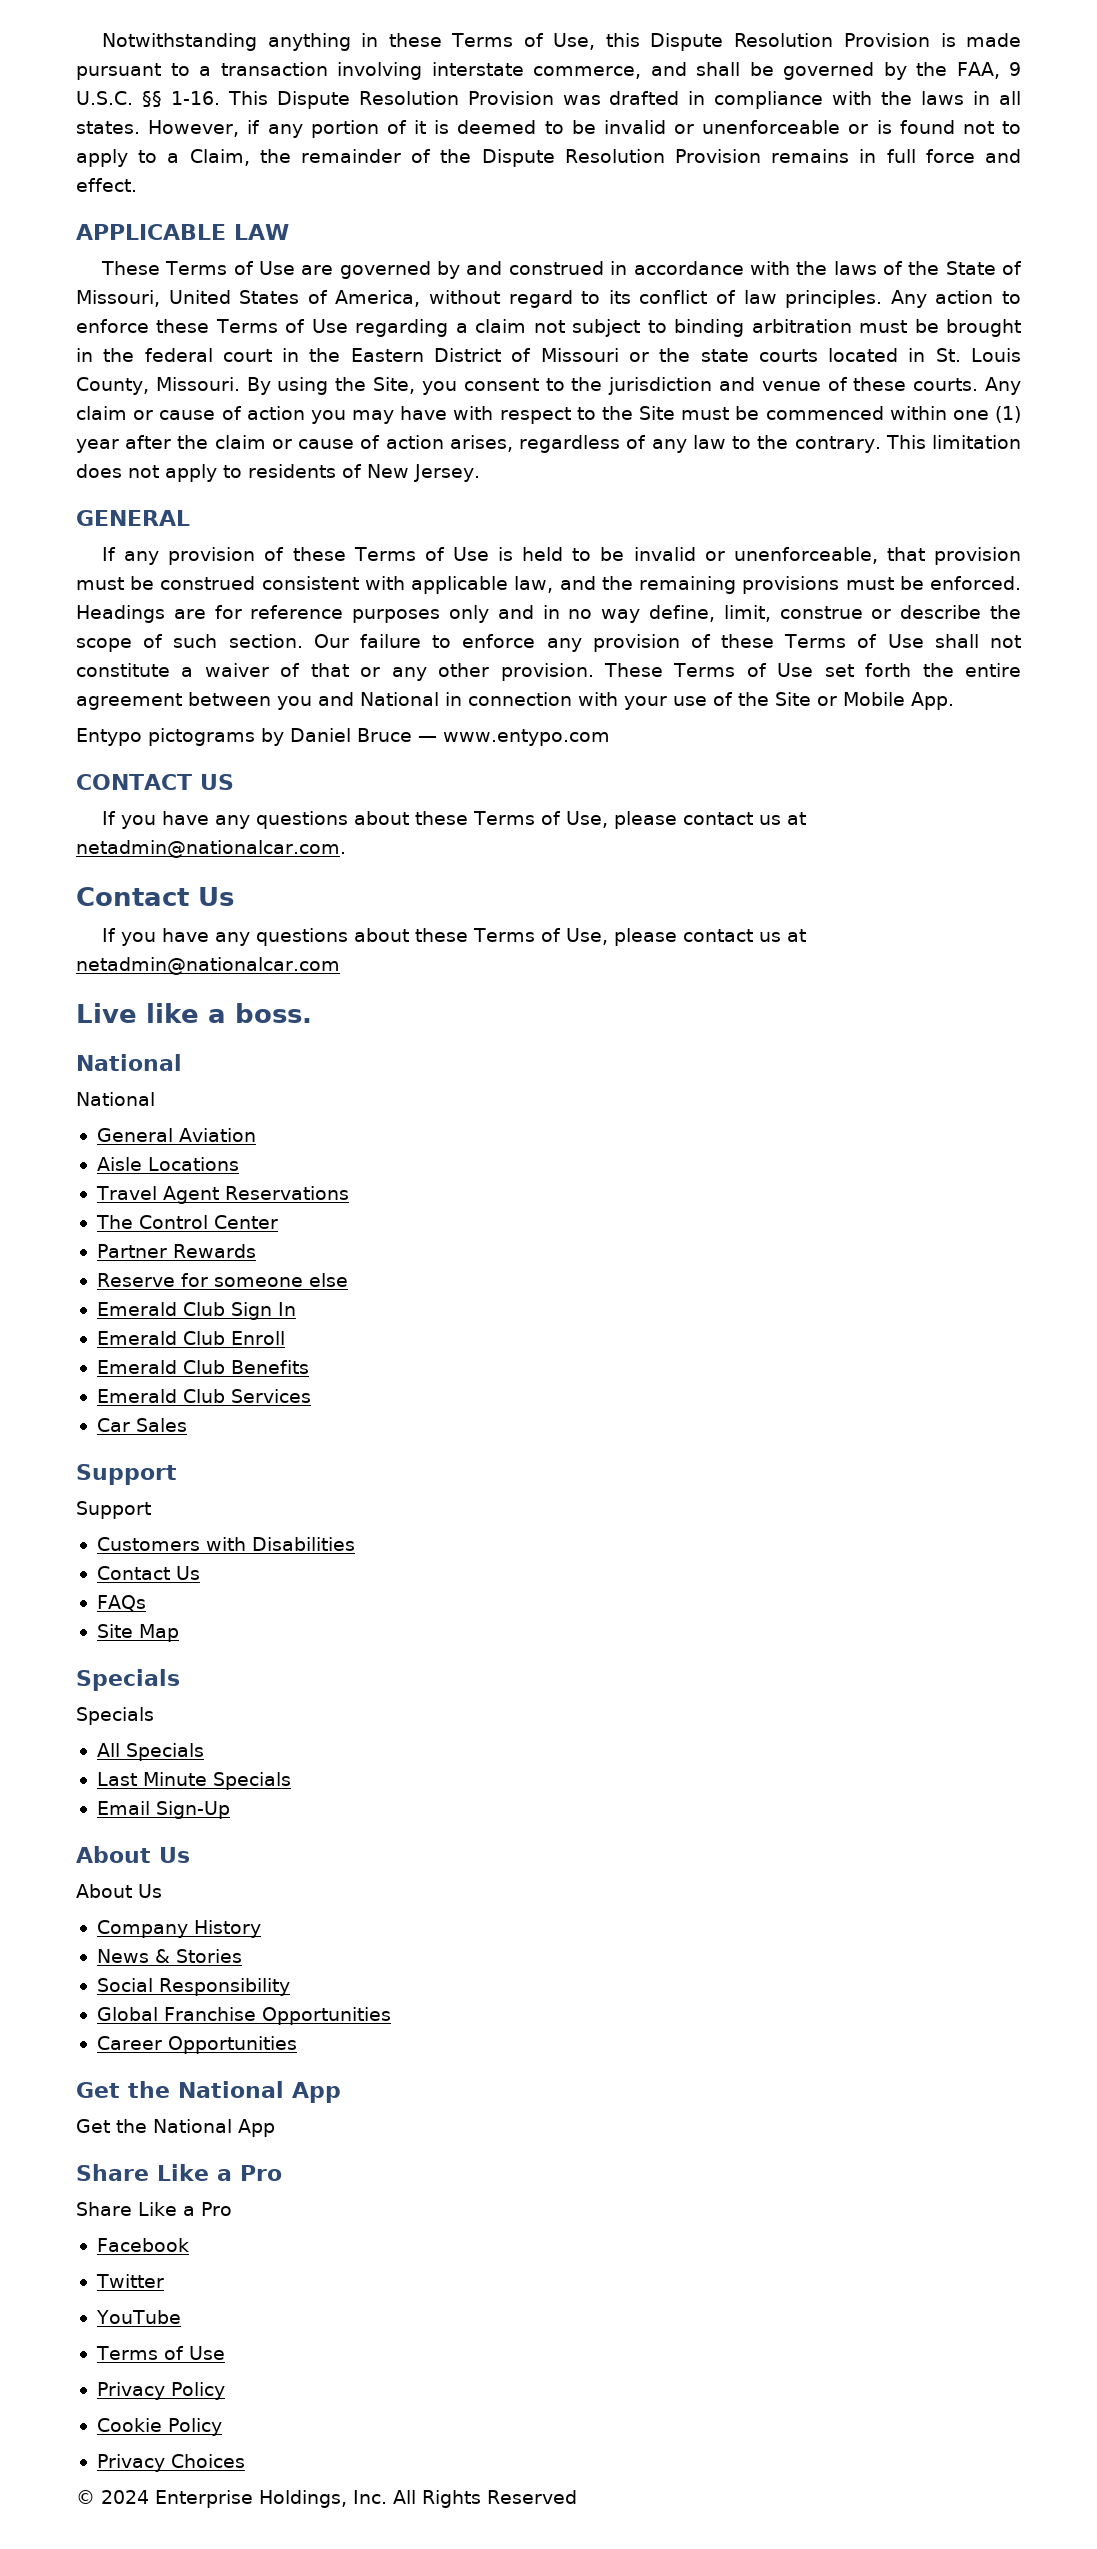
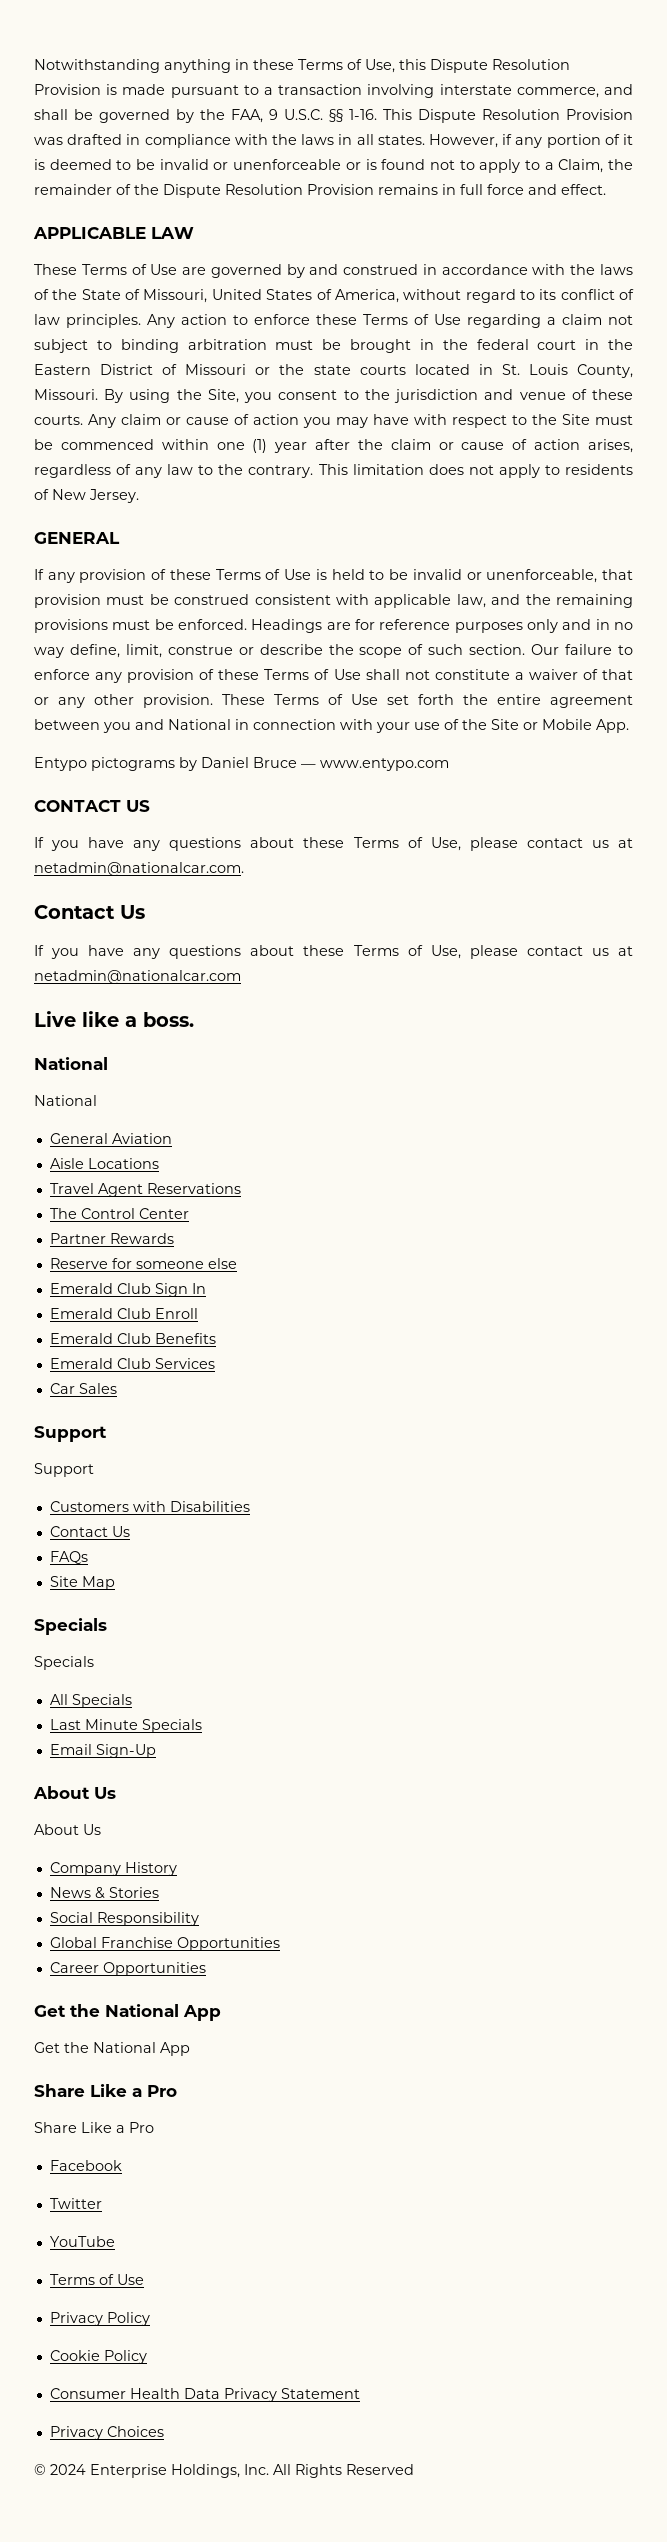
(222, 2427) none -> [49,2388,360,2402] // Consumer Health Data Privacy Statement

